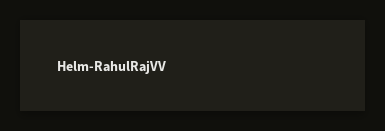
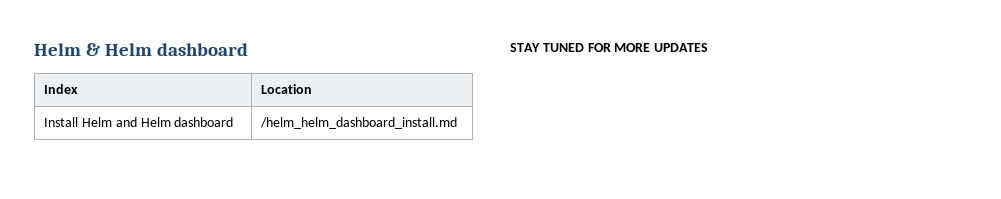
[57,60,166,74] Helm-RahulRajVV -> [34,43,249,56] [44,84,79,94] [261,84,313,94] [44,117,234,127] [260,117,458,129] [510,43,709,52] Helm & Helm dashboard // Index | Location // Install Helm and Helm dashboard | /helm_helm_dashboard_install.md // STAY TUNED FOR MORE UPDATES

